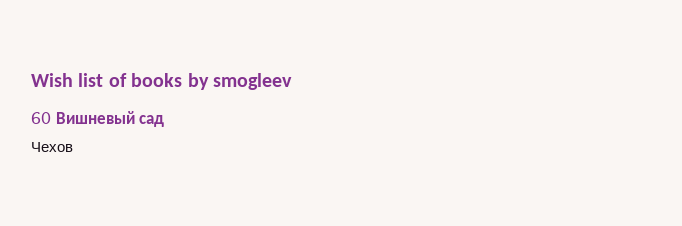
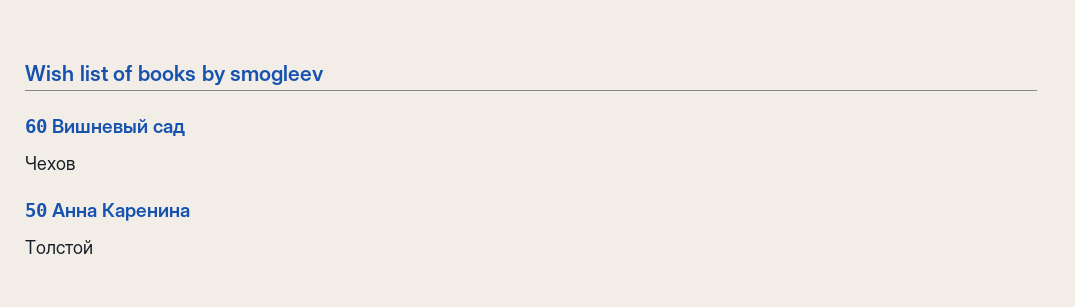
(73, 147) none -> [25,203,191,221] [25,240,93,254] // 50 Анна Каренина // Толстой

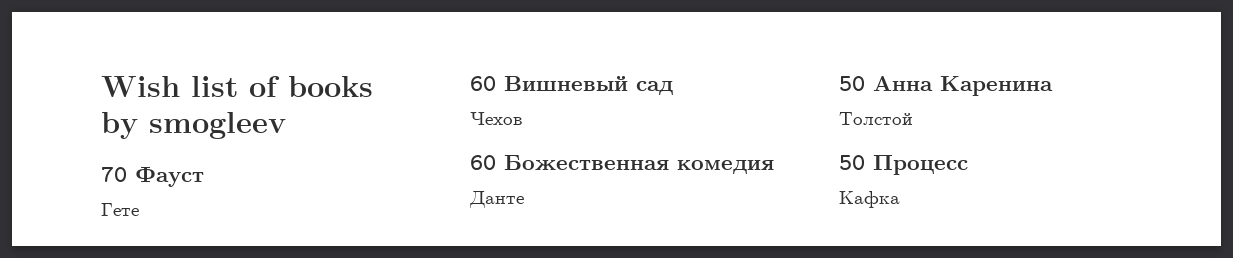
(325, 75) none -> [101,166,204,187] [101,203,139,216] // 70 Фауст // Гете
(75, 163) none -> [470,155,774,174] [469,191,524,208] // 60 Божественная комедия // Данте
(93, 247) none -> [839,155,968,175] [839,191,900,208] // 50 Процесс // Кафка

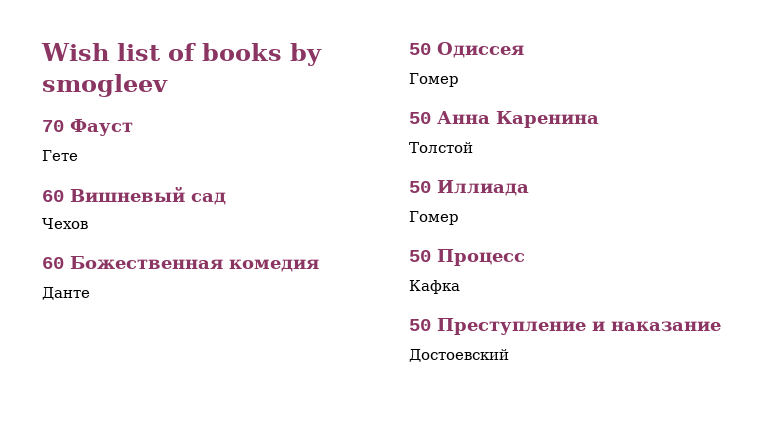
(524, 199) none -> [409,42,524,58] [409,73,459,87] // 50 Одиссея // Гомер
(913, 118) none -> [409,180,529,196] [409,211,459,225] // 50 Иллиада // Гомер
(900, 199) none -> [409,318,721,335] [409,349,509,362] // 50 Преступление и наказание // Достоевский

